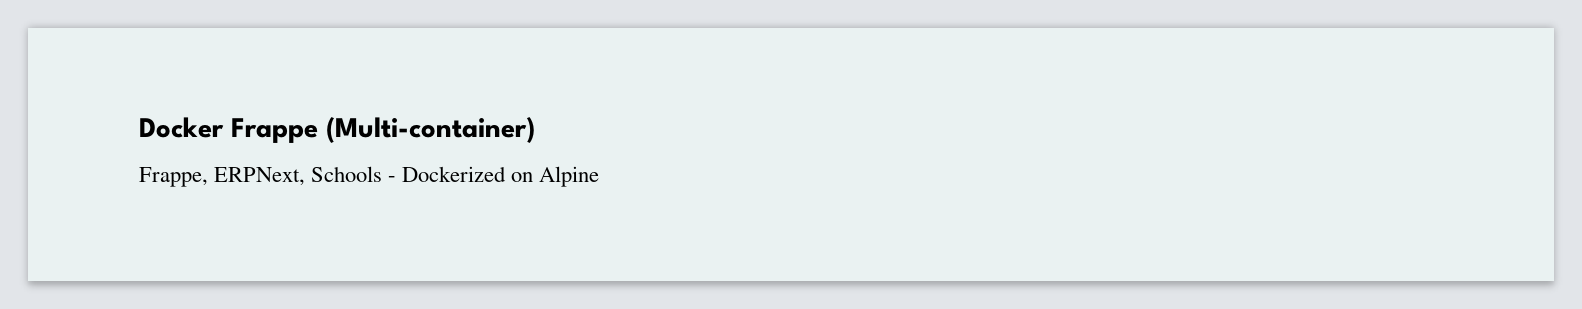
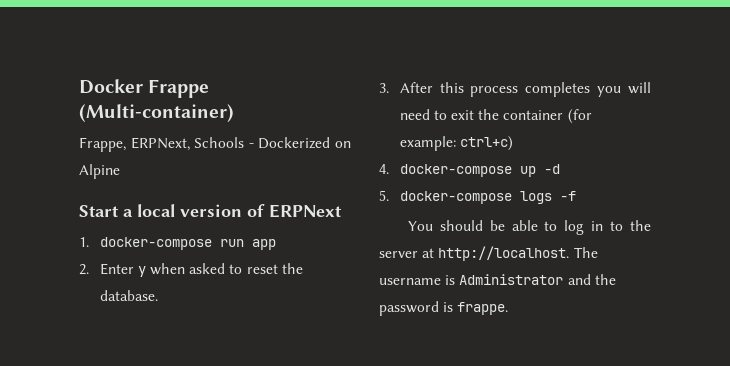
(600, 176) none -> [79,204,342,218] [79,237,276,250] [79,263,303,277] [99,290,158,301] [379,82,651,97] [399,109,592,124] [399,136,513,151] [379,164,560,177] [379,190,576,204] [407,220,651,235] [379,246,598,261] [379,274,616,285] [379,301,509,316] // Start a local version of ERPNext // 1. docker-compose run app // 2. Enter y when asked to reset the database. // 3. After this process completes you will need to exit the container (for example: ctrl+c) // 4. docker-compose up -d // 5. docker-compose logs -f // You should be able to log in to the server at http://localhost. The username is Administrator and the password is frappe.

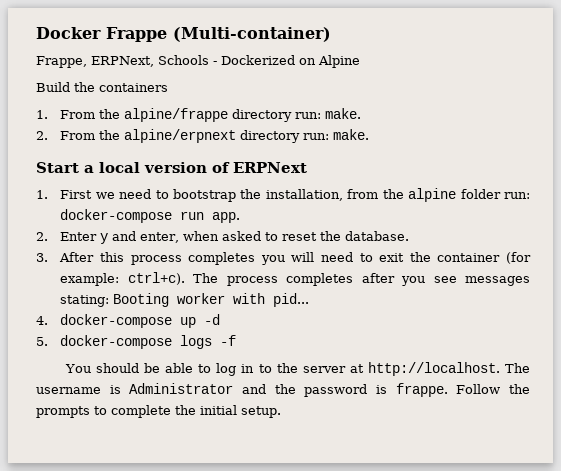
(120, 171) none -> [36,82,168,92] [36,108,362,122] [36,129,370,143] // Build the containers // 1. From the alpine/frappe directory run: make. // 2. From the alpine/erpnext directory run: make.
(89, 242) none -> [60,188,530,202] First we need to bootstrap the installation, from the alpine folder run:
[251,239,276,250] app -> [212,212,241,223] app.
(146, 271) none -> [112,231,180,243] and enter,
[459,136,513,151] ctrl+c) -> [127,272,530,286] [60,293,310,307] ctrl+c). The process completes after you see messages stating: Booting worker with pid...
(509, 308) none -> [456,384,530,394] [36,405,281,418] Follow the prompts to complete the initial setup.

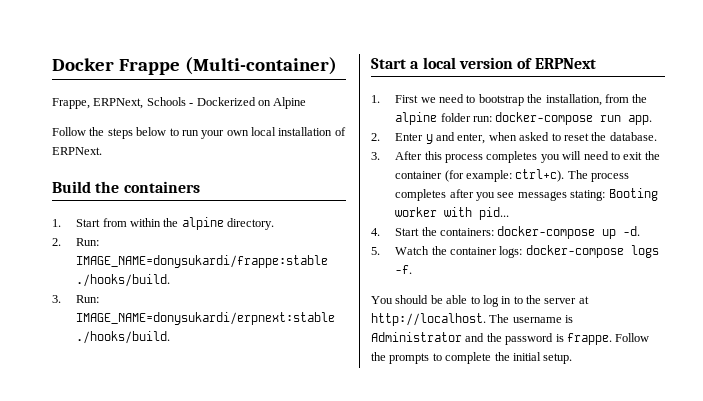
[36,82,168,92] [36,108,362,122] [36,129,370,143] Build the containers // 1. From the alpine/frappe directory run: make. // 2. From the alpine/erpnext directory run: make. -> [52,127,346,139] [52,147,102,155] [52,181,200,193] [52,217,275,230] [52,238,100,246] [76,255,329,268] [76,274,171,287] [52,295,100,303] [76,312,336,325] [76,331,171,344] Follow the steps below to run your own local installation of ERPNext. // Build the containers // 1. Start from within the alpine directory. // 2. Run: IMAGE_NAME=donysukardi/frappe:stable ./hooks/build. // 3. Run: IMAGE_NAME=donysukardi/erpnext:stable ./hooks/build.
(48, 320) none -> [395,227,494,236] Start the containers:
[204,314,221,325] -d -> [623,226,641,236] -d.
(48, 341) none -> [395,246,523,258] Watch the container logs:
[220,335,237,346] -f -> [395,265,413,274] -f.

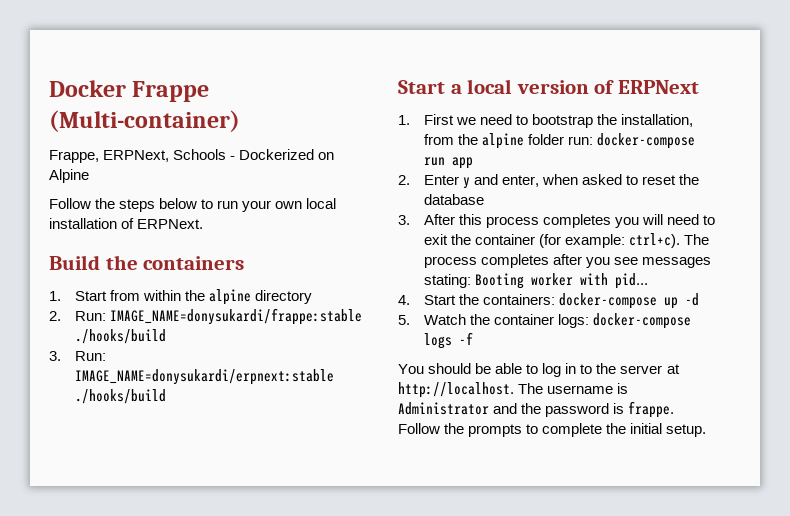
[227,218,275,230] directory. -> [255,290,313,304] directory
[76,274,171,287] ./hooks/build. -> [74,329,166,344] ./hooks/build
[76,331,171,344] ./hooks/build. -> [74,389,166,404] ./hooks/build
[628,115,653,125] app. -> [451,157,473,169] app
[609,132,657,141] database. -> [423,194,484,205] database
[623,226,641,236] -d. -> [685,293,700,306] -d
[395,265,413,274] -f. -> [458,332,473,345] -f

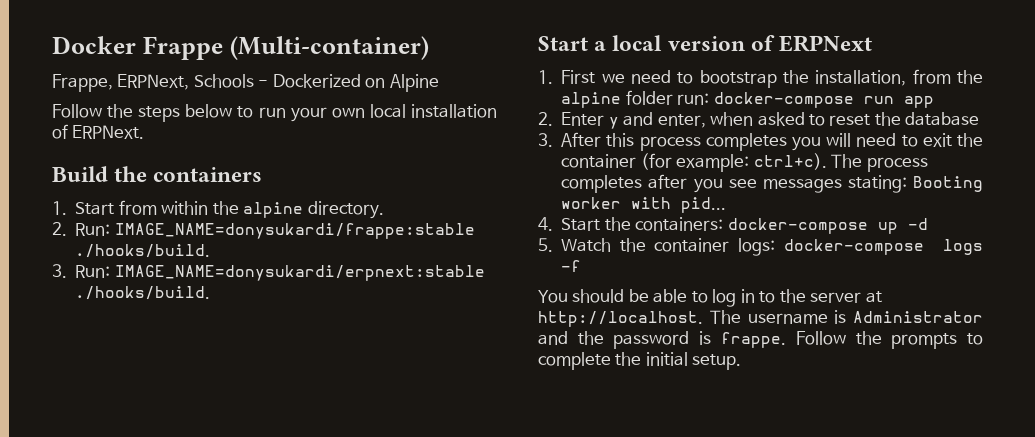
[255,290,313,304] directory -> [307,201,384,219] directory.
[74,329,166,344] ./hooks/build -> [75,244,211,258] ./hooks/build.
[74,389,166,404] ./hooks/build -> [75,286,211,300] ./hooks/build.

